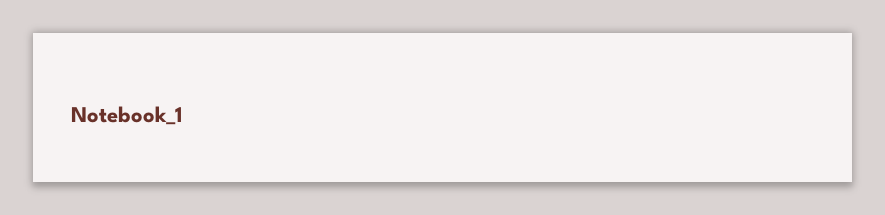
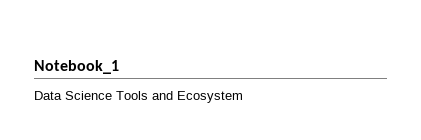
(182, 115) none -> [34,91,243,103] // Data Science Tools and Ecosystem

